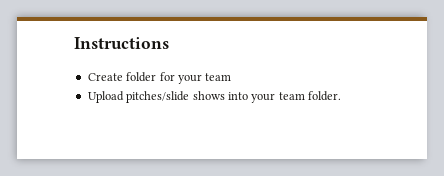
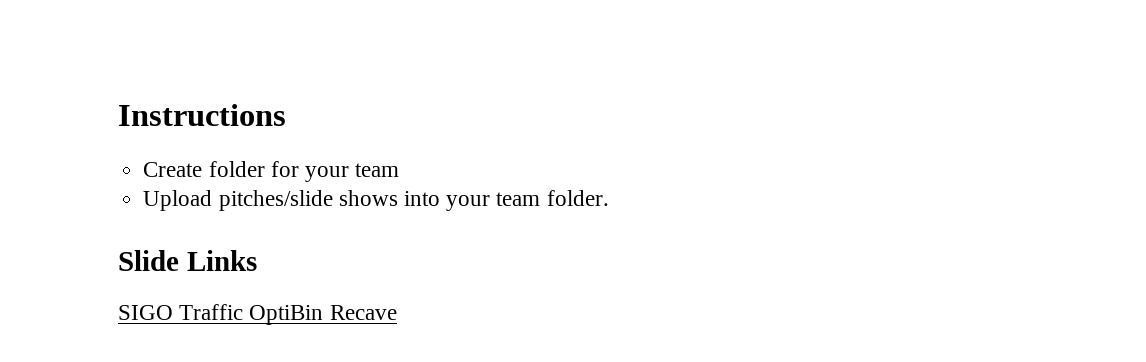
(341, 96) none -> [118,250,257,271] [118,304,397,325] // Slide Links // SIGO Traffic OptiBin Recave

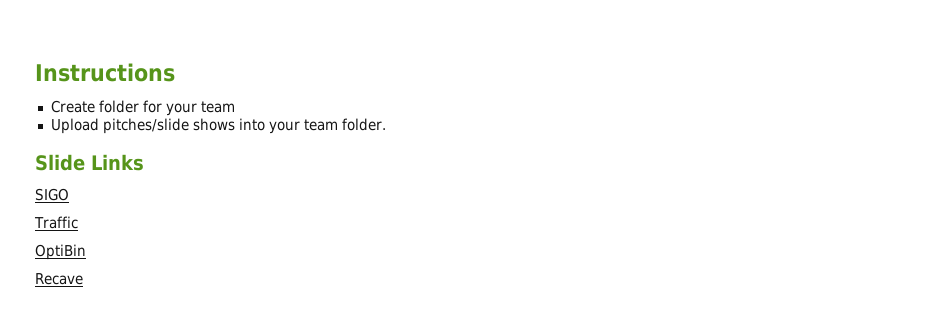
(173, 312) none -> (69, 194) //
(244, 312) none -> (78, 222) //
(324, 315) none -> (86, 252) //

